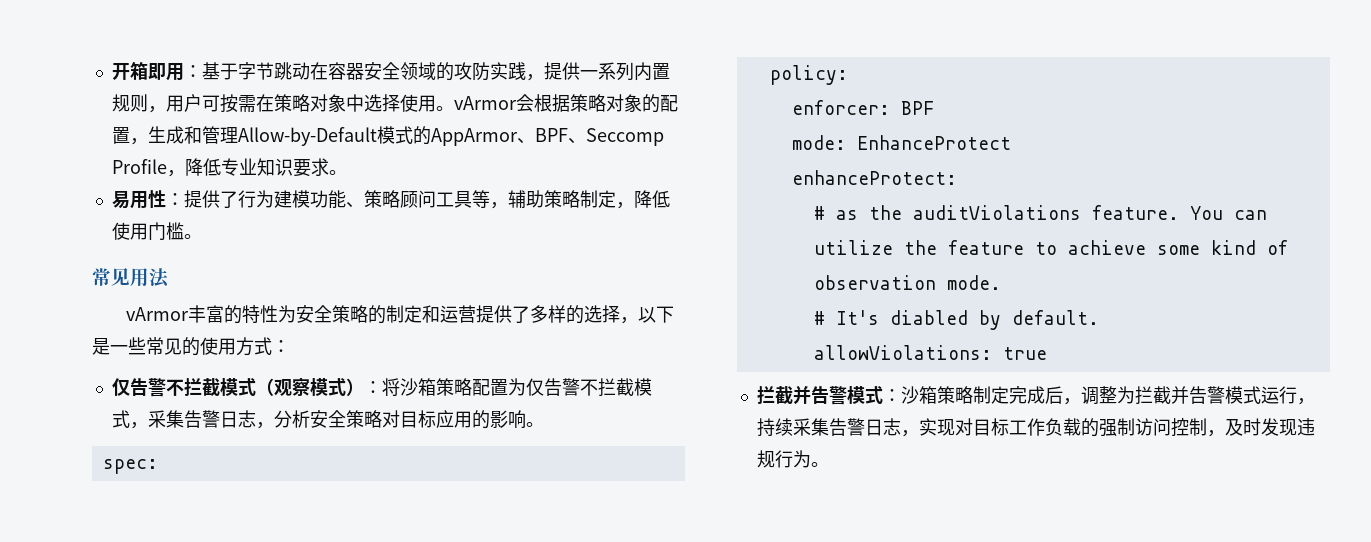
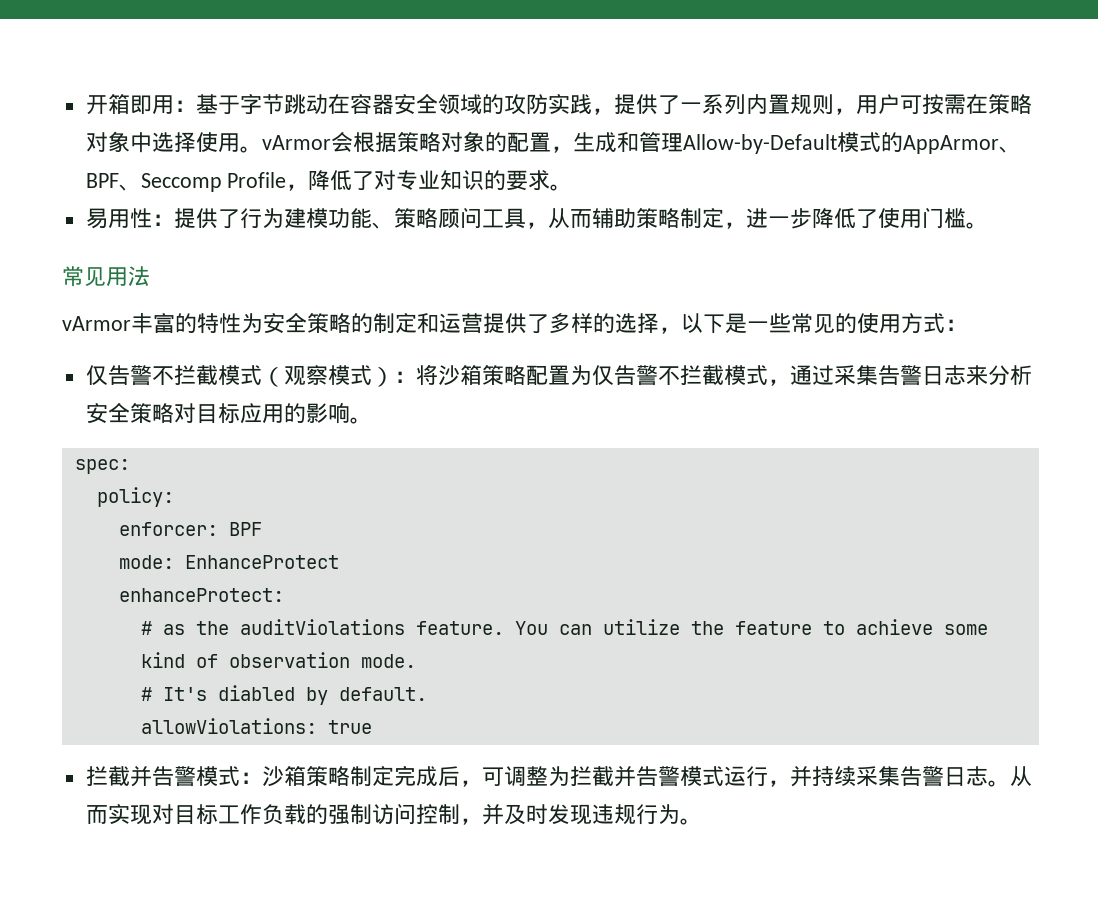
(580, 71) none -> [657,95,680,115] 了
(221, 167) none -> [352,170,397,191] 了对
(293, 167) none -> [484,170,507,190] 的
[471,190,508,209] 等， -> [525,208,592,229] ，从而
[633,190,670,208] 降低 -> [745,208,878,229] 进一步降低了
[147,410,274,429] 采集告警日志， -> [789,365,988,386] 通过采集告警日志来
(1081, 401) none -> [481,767,504,786] 可
(1315, 401) none -> [789,766,812,787] 并
[900,430,919,437] ， -> [987,766,1032,787] [85,805,108,824] 。从而
(1225, 433) none -> [481,804,504,825] 并

